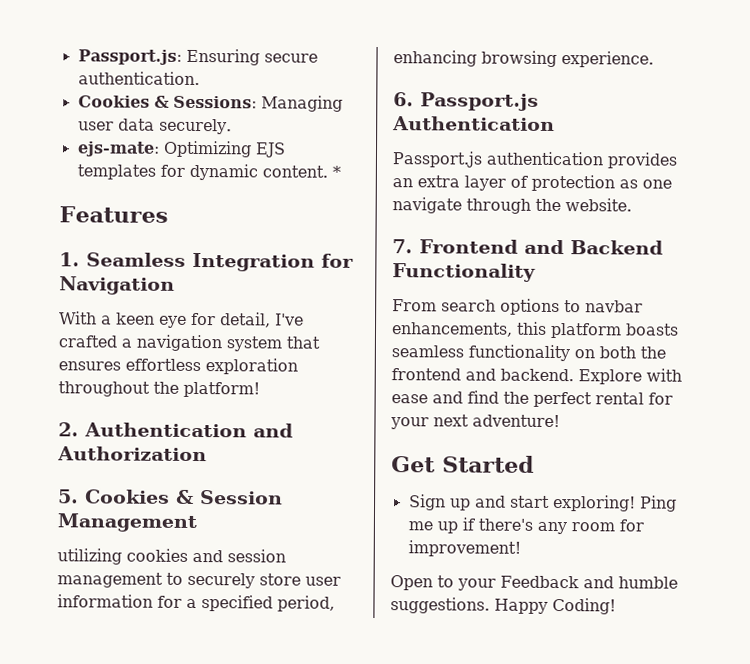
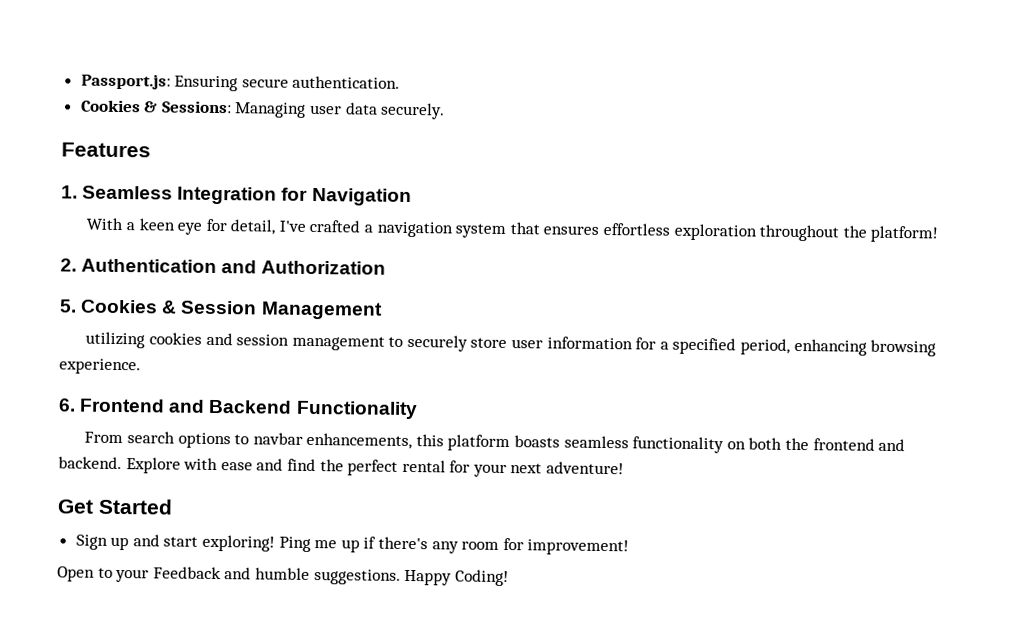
[76,140,286,158] [76,163,341,181] // ejs-mate: Optimizing EJS templates for dynamic content. * -> (446, 111) none
[420,92,539,111] [392,116,555,131] [392,151,678,169] [392,174,672,192] [392,197,632,214] [392,239,413,254] Passport.js Authentication // Passport.js authentication provides an extra layer of protection as one navigate through the website. // 7. -> (76, 405) none

